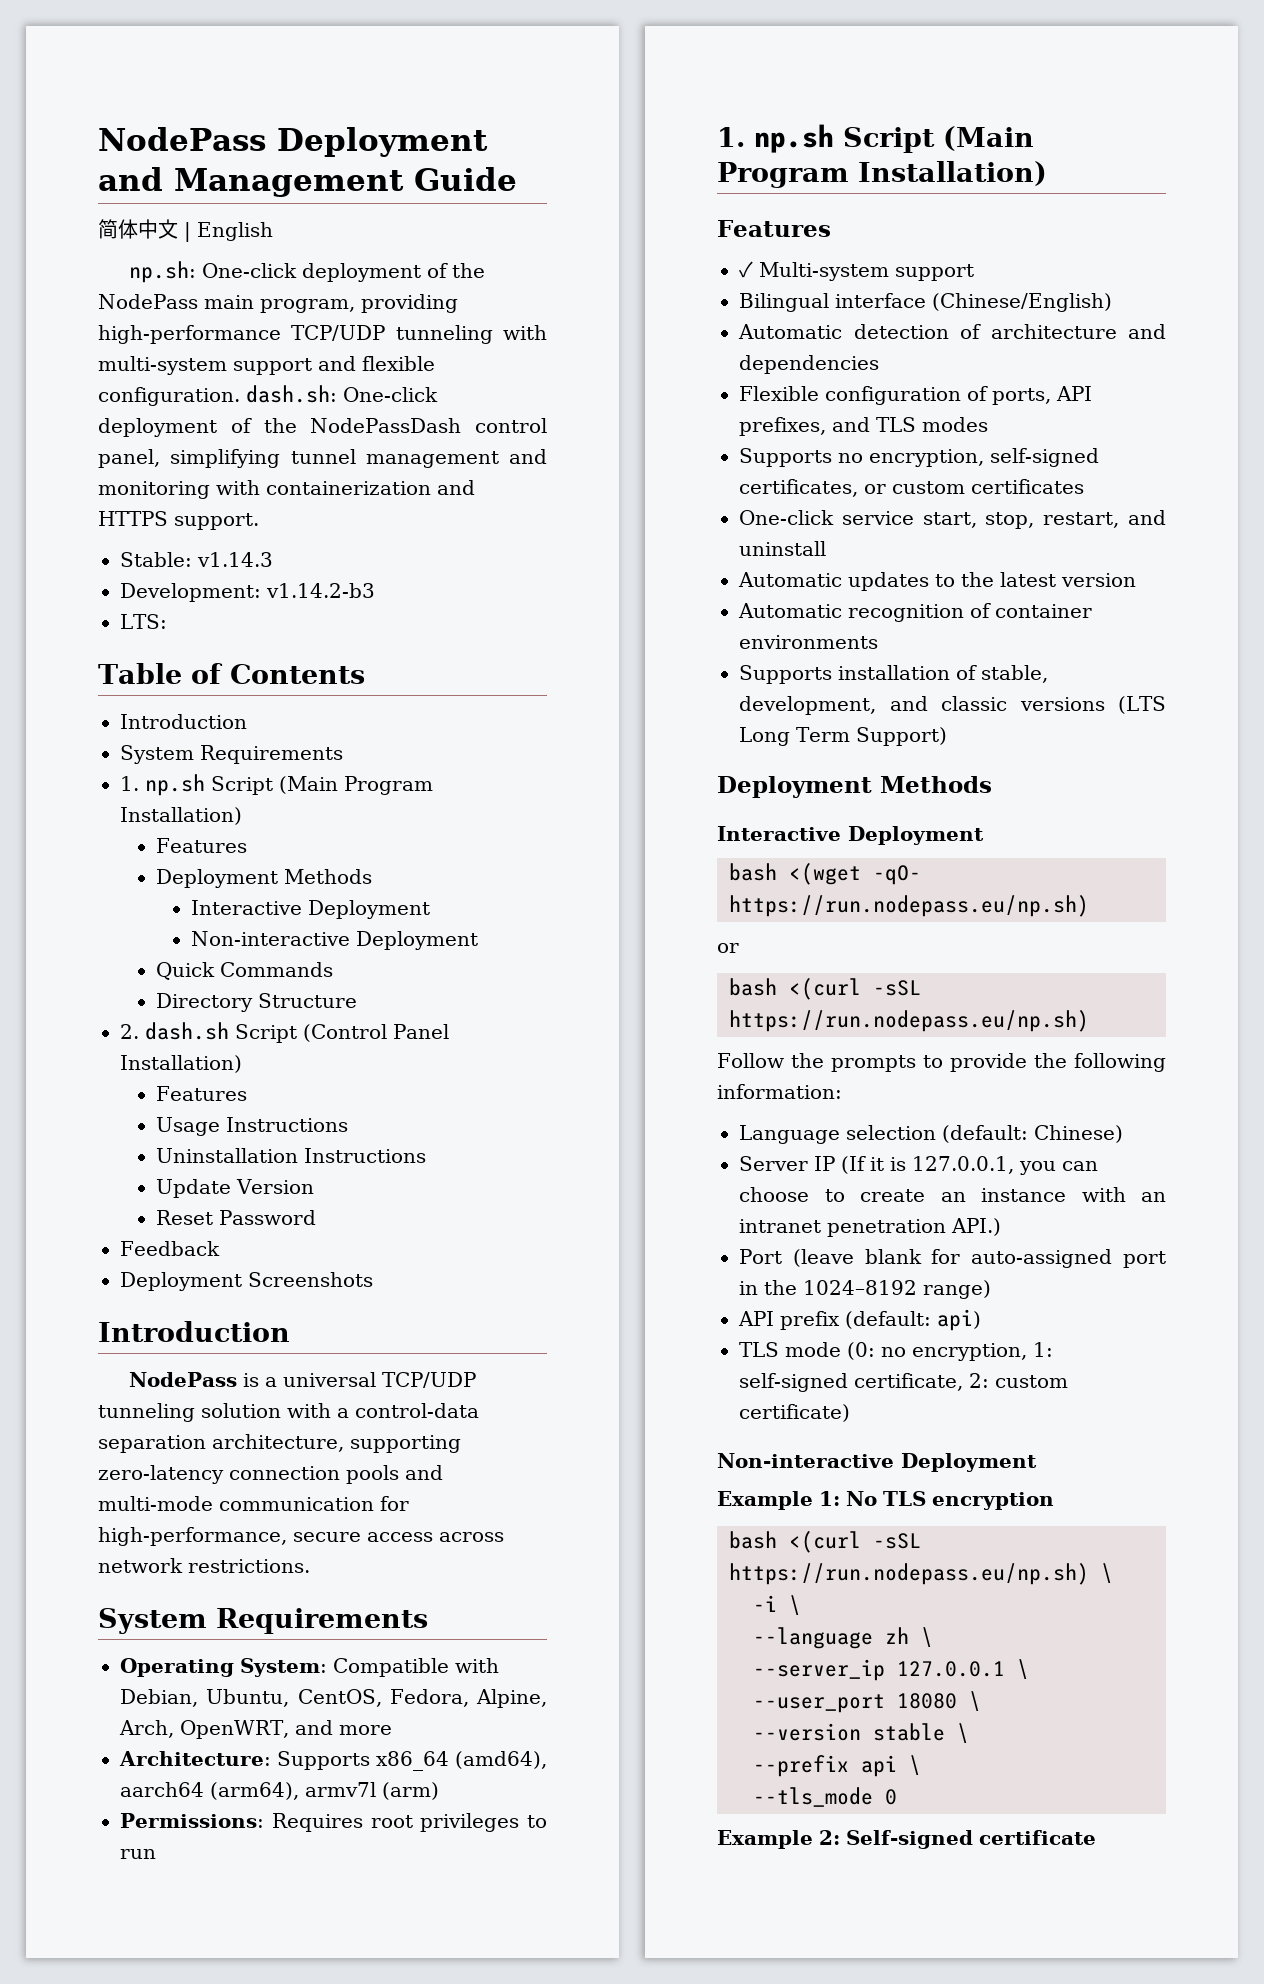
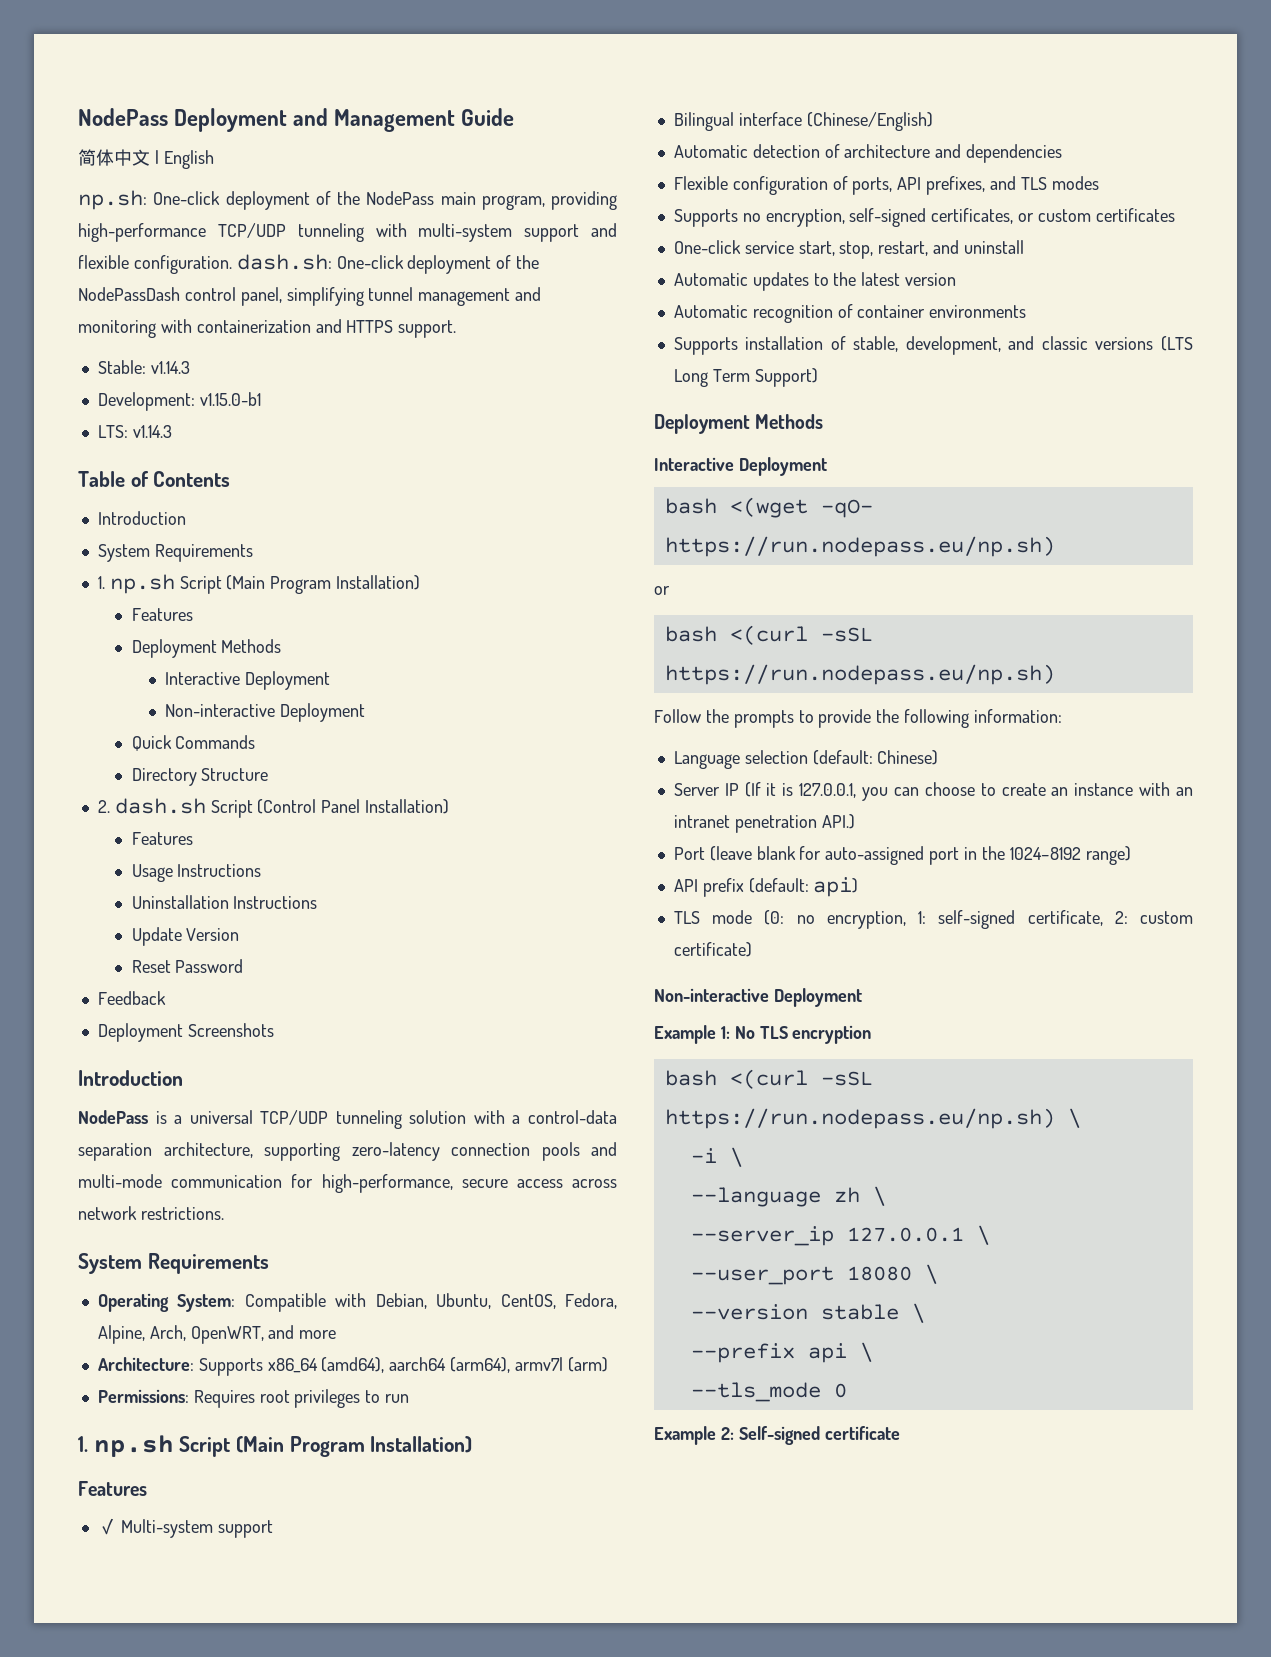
[266,583,375,598] v1.14.2-b3 -> [199,392,261,406] v1.15.0-b1
(167, 621) none -> [132,425,172,438] v1.14.3

